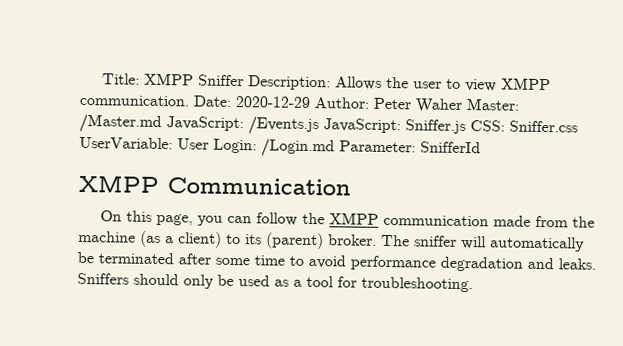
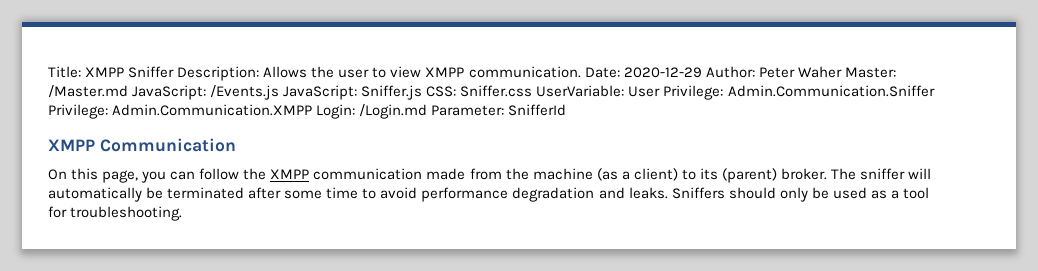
(209, 144) none -> [663,85,935,100] [48,104,313,119] Privilege: Admin.Communication.Sniffer Privilege: Admin.Communication.XMPP

